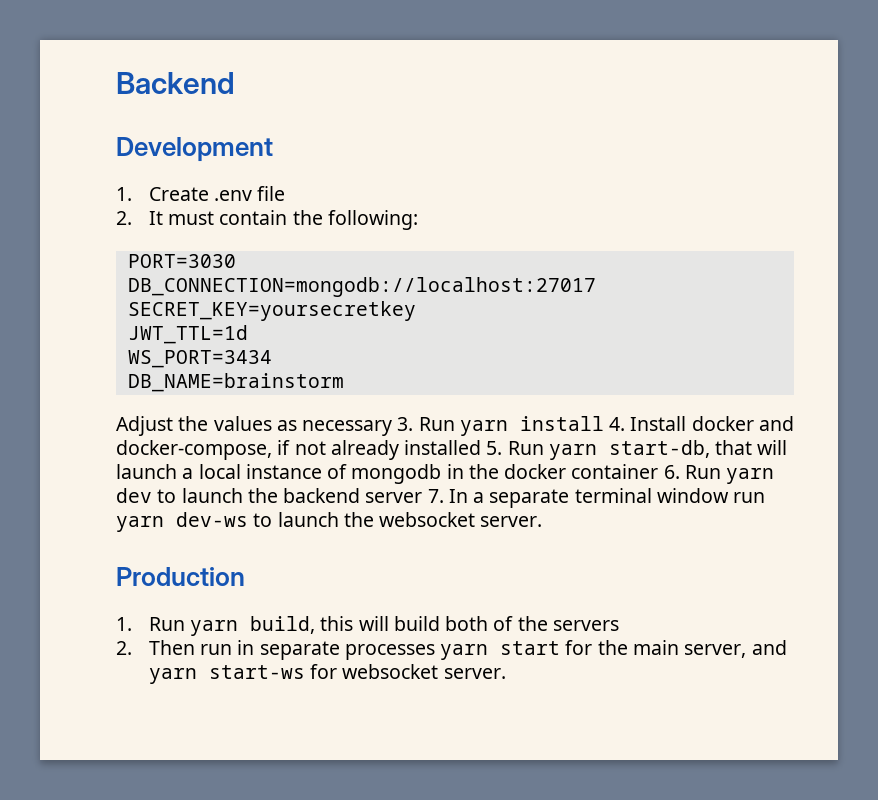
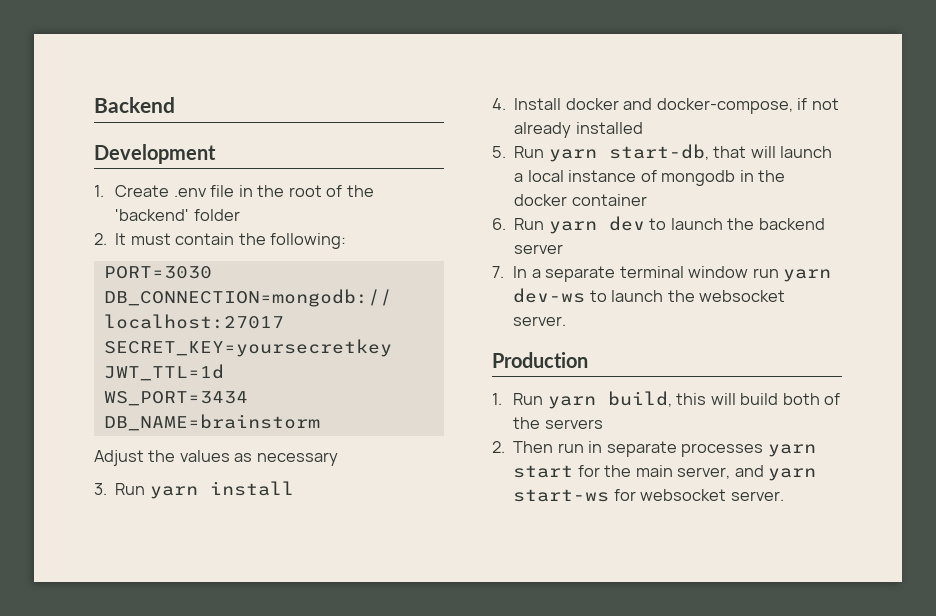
(286, 193) none -> [238,185,374,197] [115,209,240,221] in the root of the 'backend' folder
(393, 428) none -> (338, 459) //
(604, 423) none -> (294, 488) //
(482, 447) none -> (643, 128) //
(659, 471) none -> (647, 200) //
(423, 497) none -> (564, 249) //

